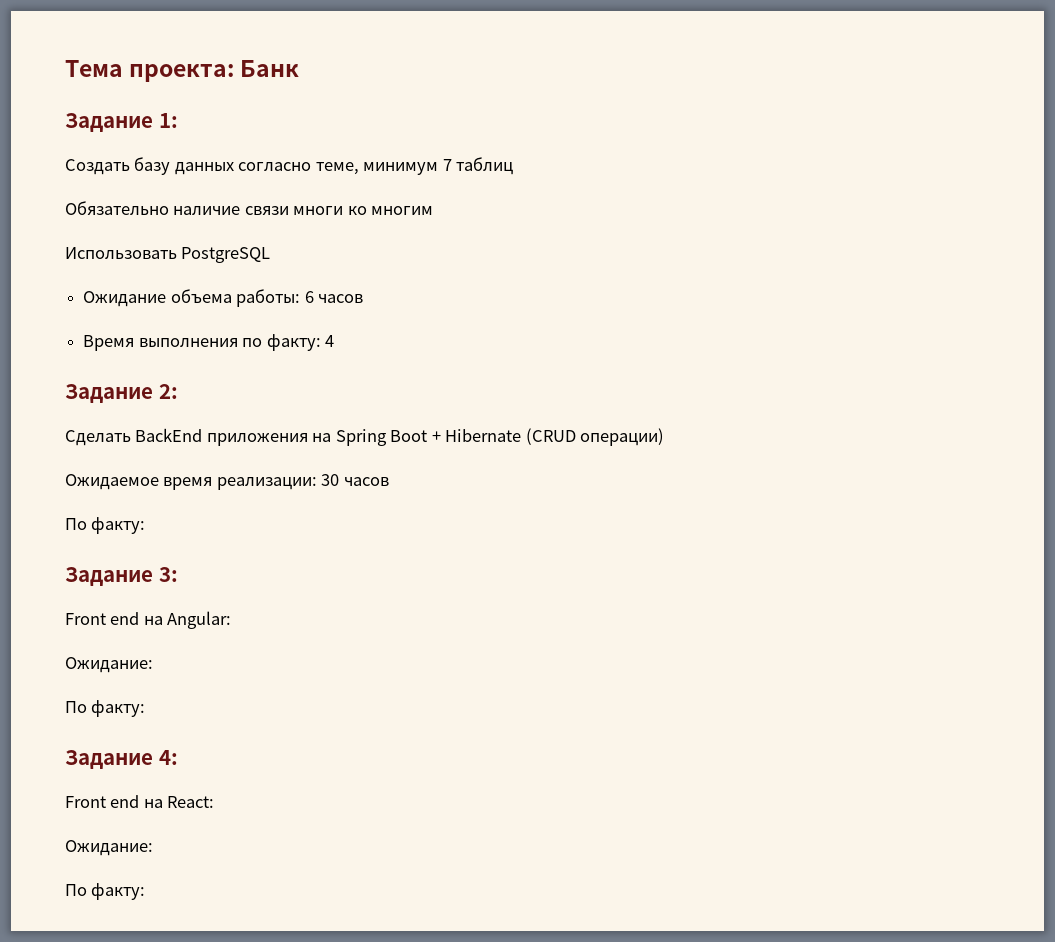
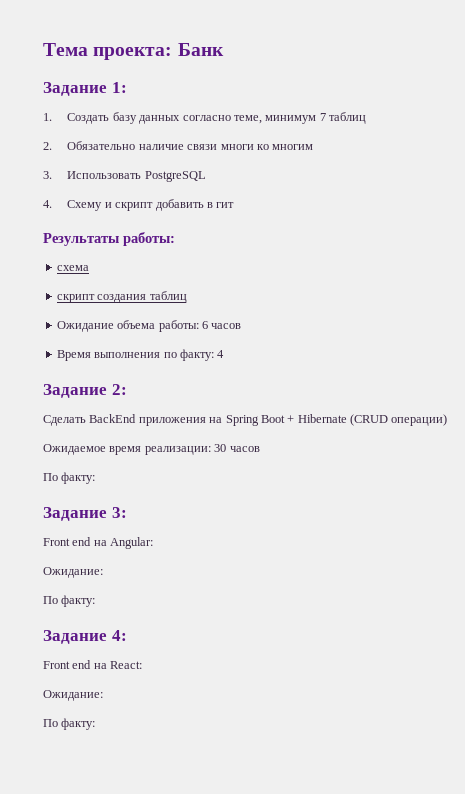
(178, 120) none -> [43,113,52,121] 1.
(514, 166) none -> [43,142,52,150] 2.
(434, 210) none -> [43,171,52,179] 3.
(271, 255) none -> [43,199,235,211] [43,232,175,246] [56,265,89,271] [56,291,187,303] // 4. Схему и скрипт добавить в гит // Результаты работы: // схема // скрипт создания таблиц

